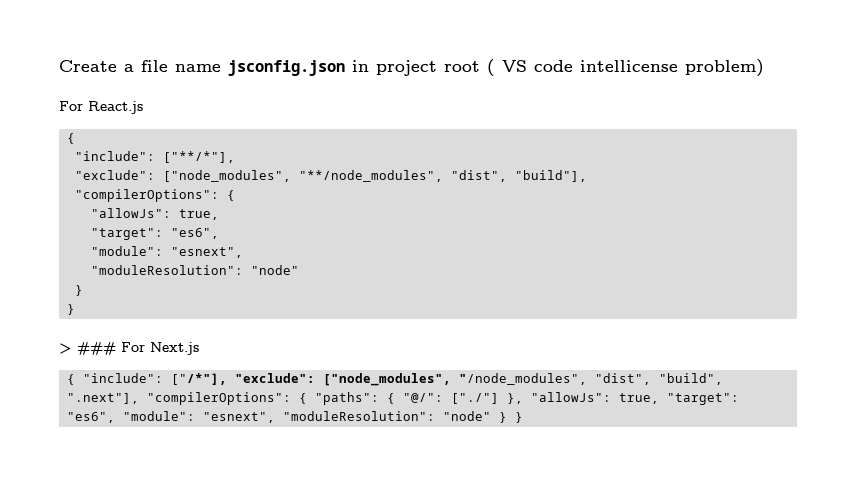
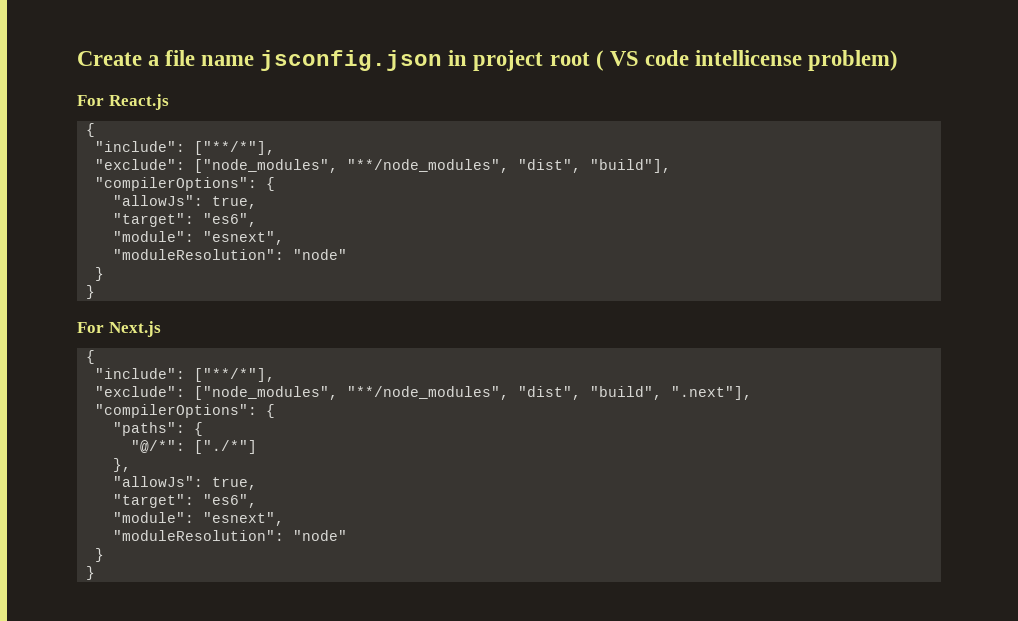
[59,342,116,355] > ### -> (95, 292) none
[82,373,587,386] "include": ["/*"], "exclude": ["node_modules", "/node_modules", -> [94,368,275,382] [94,386,509,400] // "include": ["**/*"], // "exclude": ["node_modules", "**/node_modules",
[146,392,307,405] "compilerOptions": { -> [94,404,275,418] // "compilerOptions": { //
[402,393,499,404] "@/": ["./"] -> [130,440,257,454] // "@/*": ["./*"] //
[530,392,739,405] [66,411,507,423] "allowJs": true, "target": "es6", "module": "esnext", "moduleResolution": "node" } -> [112,476,257,490] [112,494,257,508] [112,512,284,526] [112,530,347,541] [94,548,104,562] // "allowJs": true, // "target": "es6", // "module": "esnext", // "moduleResolution": "node" // } //

